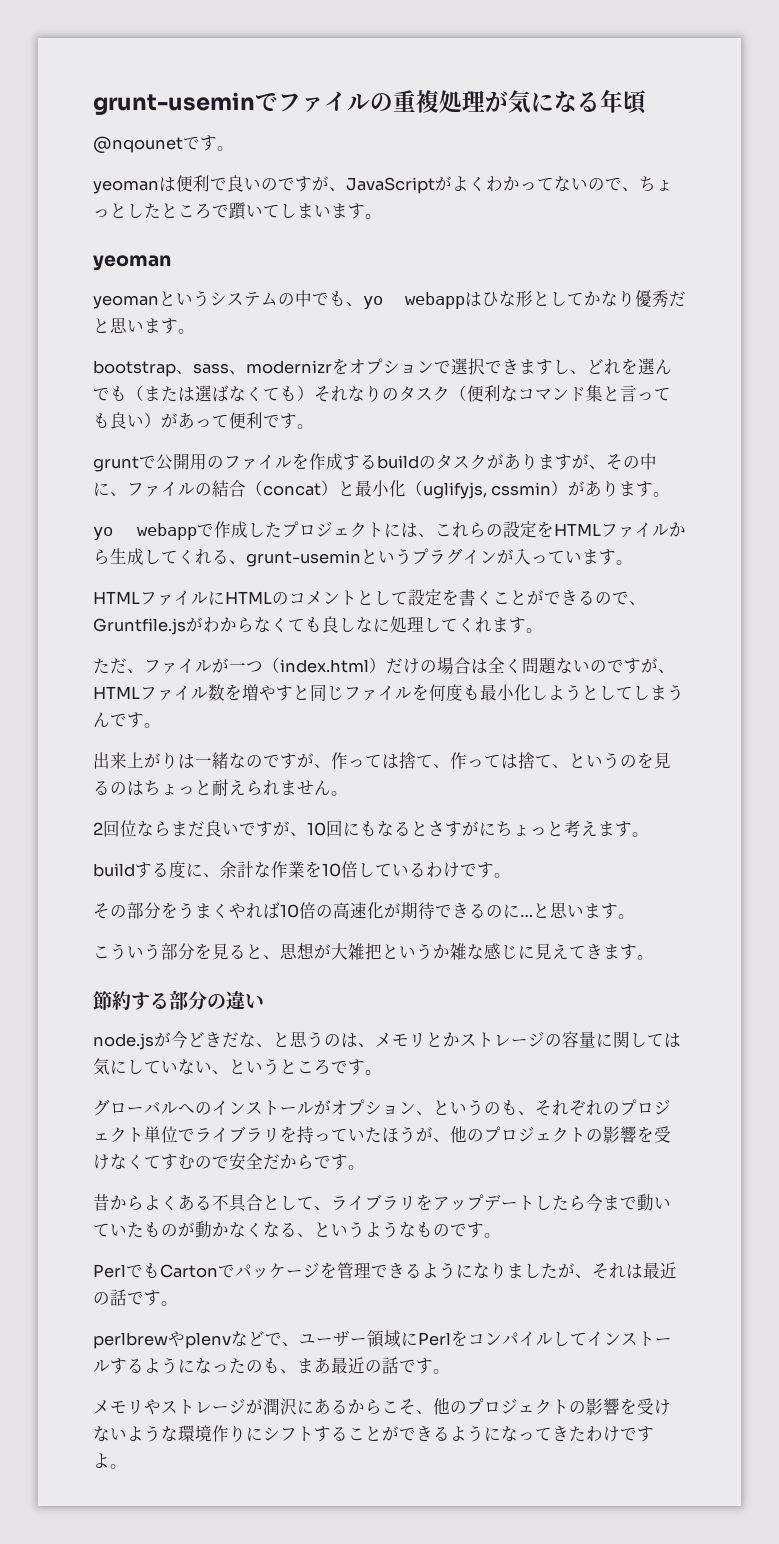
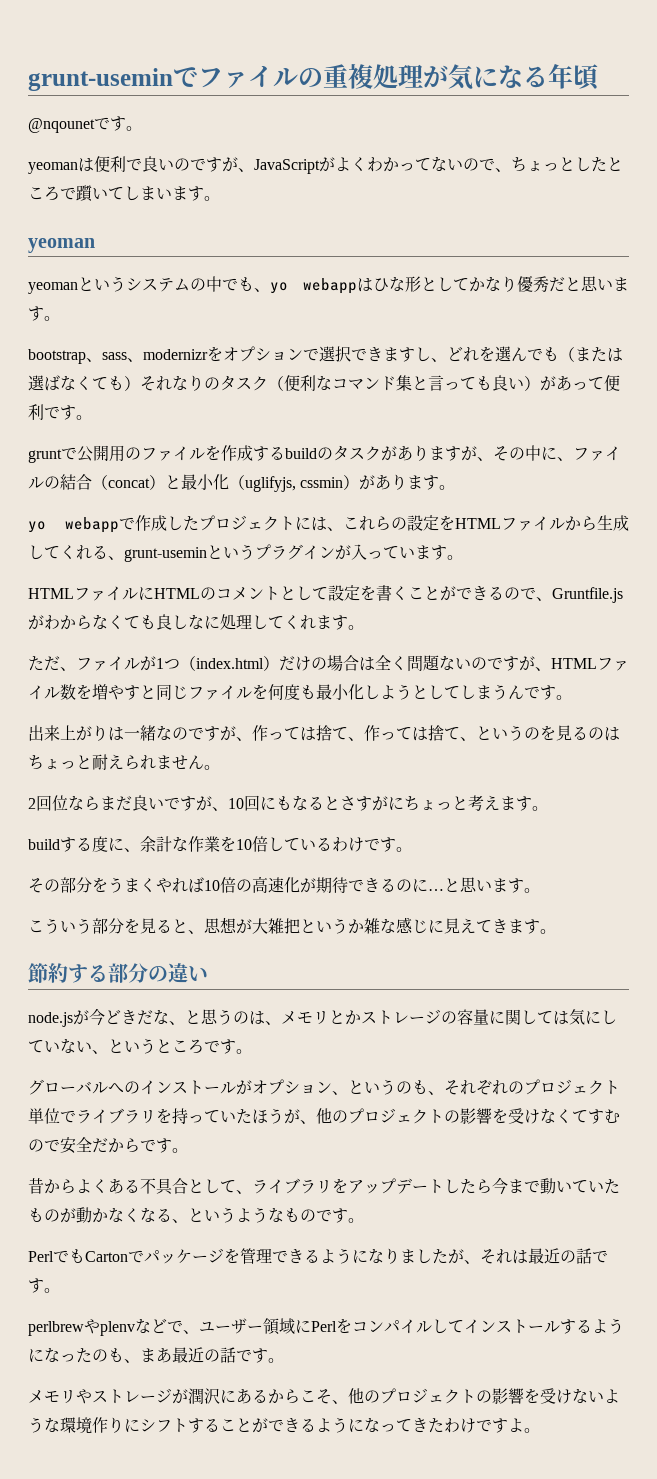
[229,663,246,672] 一 -> [156,658,164,669] 1

